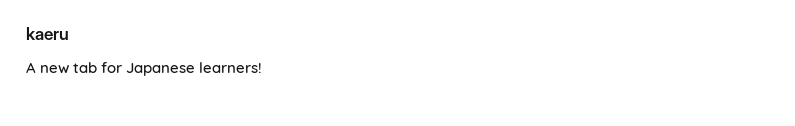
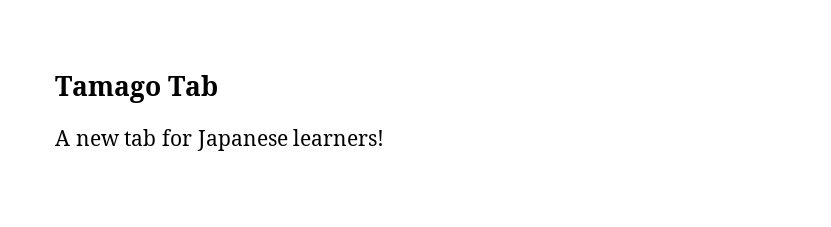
[26,27,69,40] kaeru -> [55,75,219,103] Tamago Tab

